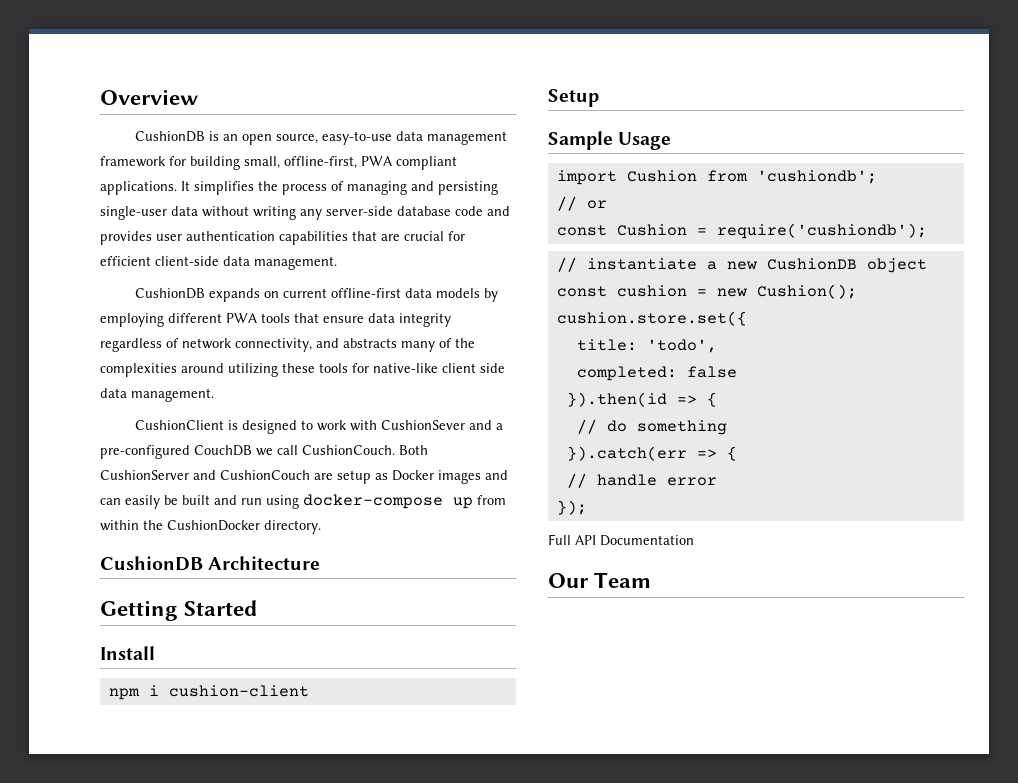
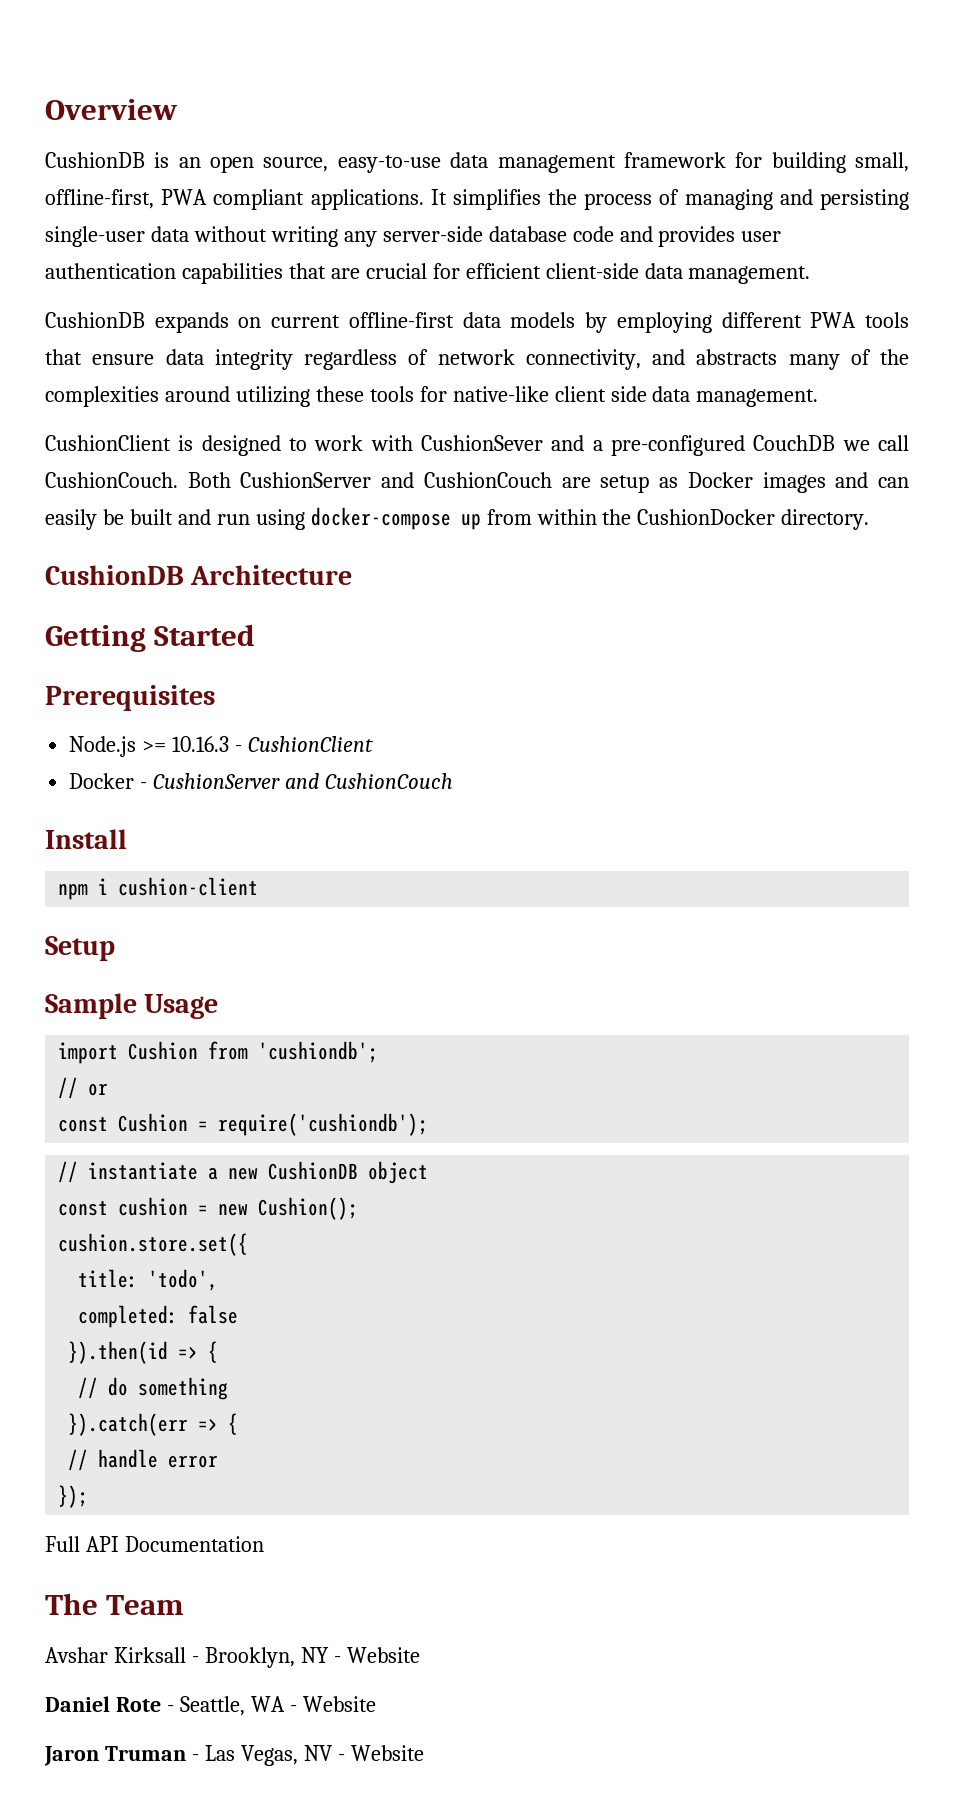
(258, 608) none -> [45,685,215,711] [69,736,373,757] [69,773,453,789] // Prerequisites // Node.js >= 10.16.3 - CushionClient // Docker - CushionServer and CushionCouch
[548,573,589,588] Our -> [45,1593,98,1615] The
(652, 580) none -> [45,1647,420,1668] [45,1696,376,1716] [44,1745,424,1766] // Avshar Kirksall - Brooklyn, NY - Website // Daniel Rote - Seattle, WA - Website // Jaron Truman - Las Vegas, NV - Website

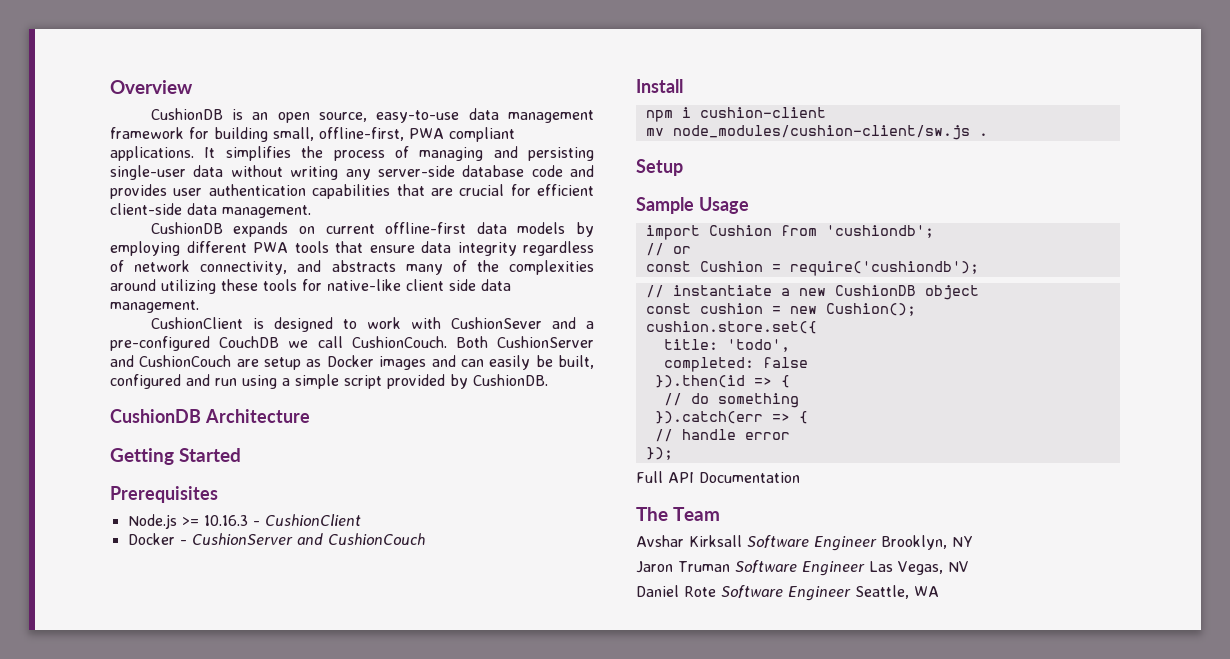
[129,509,173,525] built -> [558,355,595,369] [110,374,181,389] built, configured
[310,507,870,530] docker-compose up from within the CushionDocker directory. -> [282,374,548,389] a simple script provided by CushionDB.
(259, 886) none -> [645,125,988,140] // mv node_modules/cushion-client/sw.js .
[191,1656,199,1663] - -> [747,535,877,551] Software Engineer
[333,1647,420,1663] [45,1696,376,1716] [44,1745,424,1766] - Website // Daniel Rote - Seattle, WA - Website // Jaron Truman - Las Vegas, NV - Website -> [636,560,969,576] [636,585,939,601] // Jaron Truman Software Engineer Las Vegas, NV // Daniel Rote Software Engineer Seattle, WA

